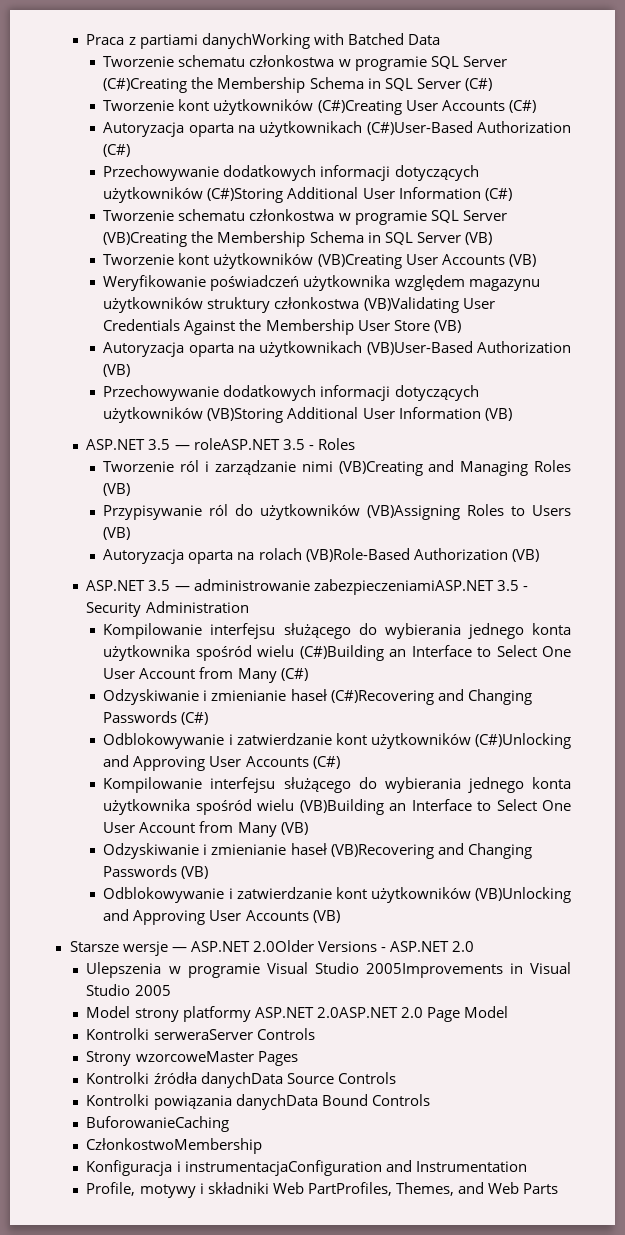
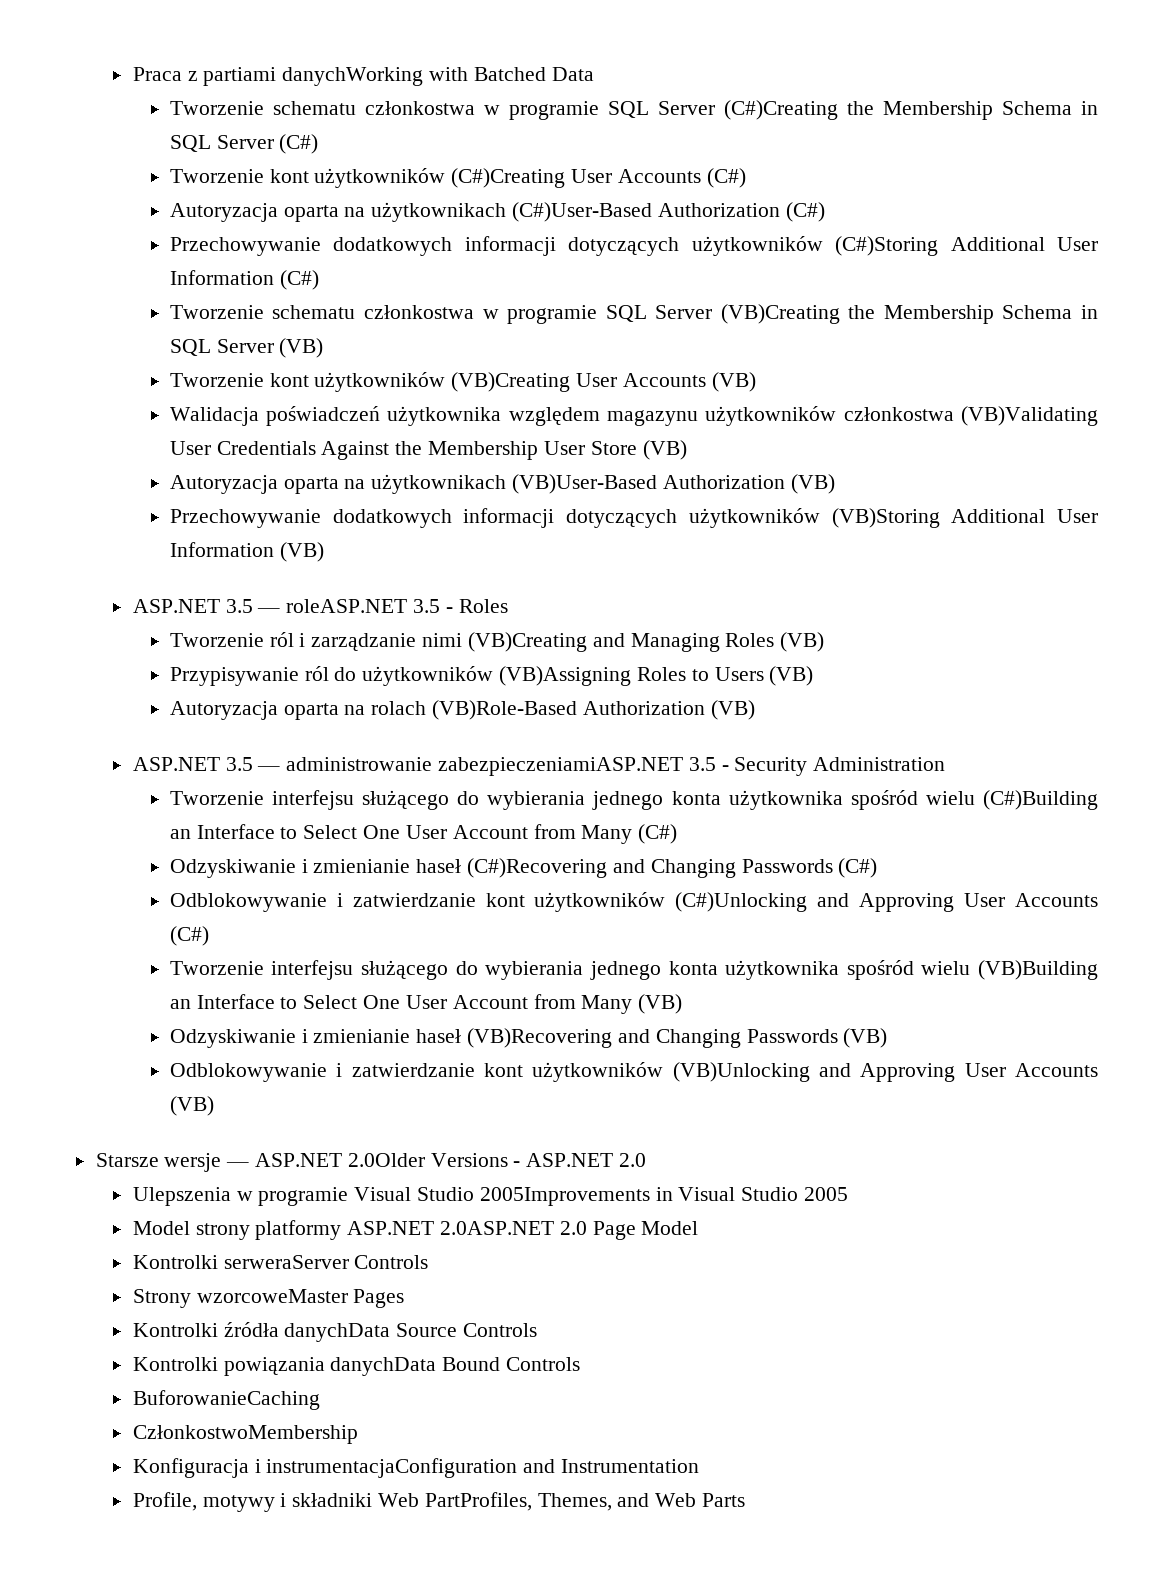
[103,275,207,291] Weryfikowanie -> [169,407,259,426] Walidacja
[207,297,271,313] struktury -> (837, 416) none
[103,623,203,639] Kompilowanie -> [169,791,264,805] Tworzenie
[103,777,203,793] Kompilowanie -> [169,961,264,975] Tworzenie

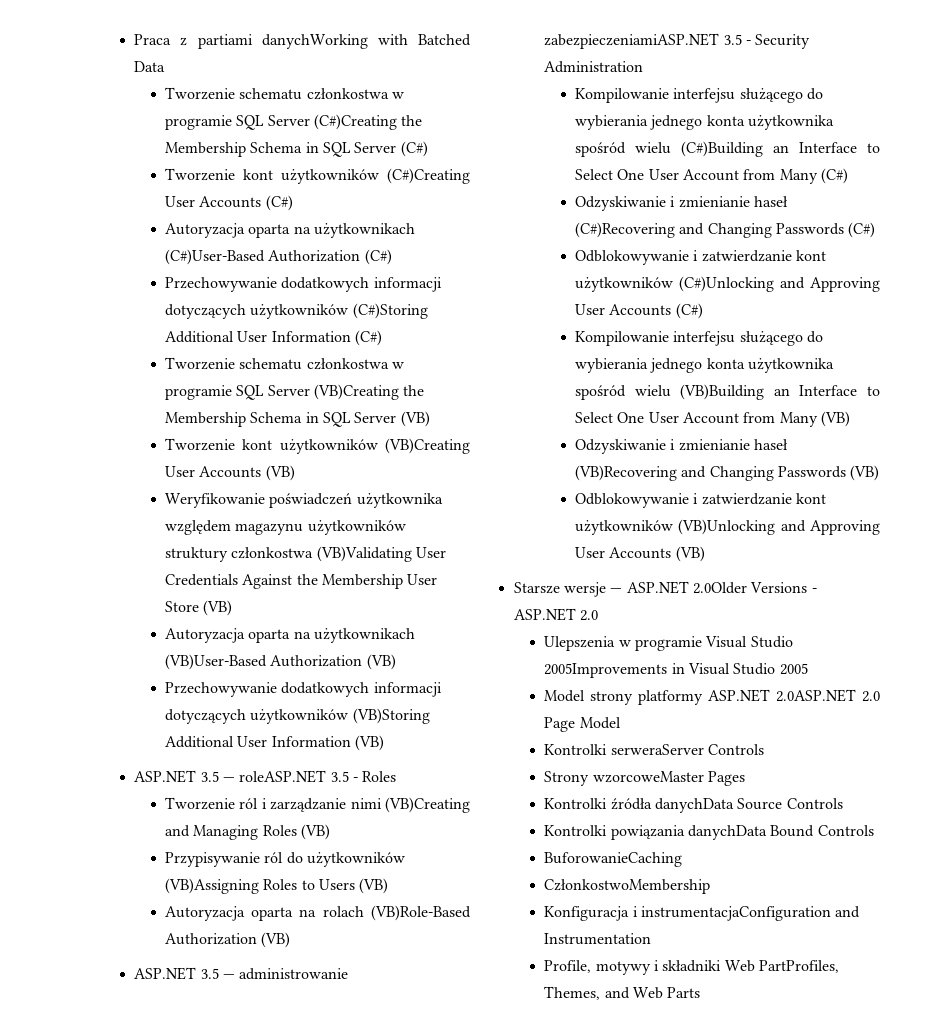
[169,407,259,426] Walidacja -> [164,493,265,508] Weryfikowanie
(837, 416) none -> [164,547,228,562] struktury
[169,791,264,805] Tworzenie -> [574,88,669,103] Kompilowanie
[169,961,264,975] Tworzenie -> [574,331,669,346] Kompilowanie

